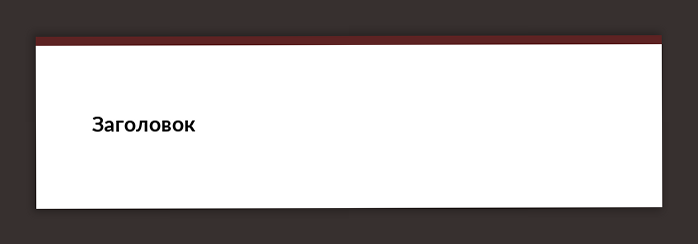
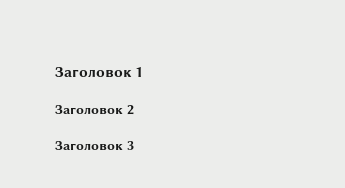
[91,116,197,132] Заголовок -> [55,67,144,78] [55,105,134,115] [55,141,134,151] Заголовок 1 // Заголовок 2 // Заголовок 3

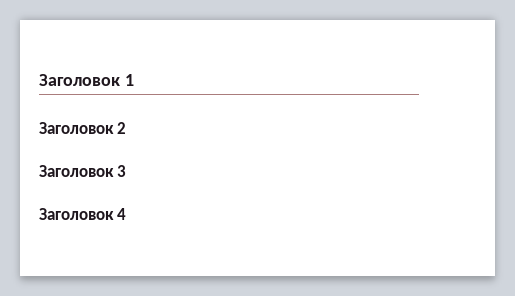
(134, 145) none -> [39,208,127,220] // Заголовок 4

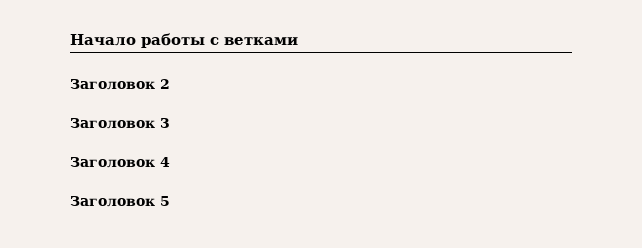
[39,74,134,86] Заголовок 1 -> [70,33,298,48] Начало работы с ветками
(127, 214) none -> [70,196,170,207] // Заголовок 5

